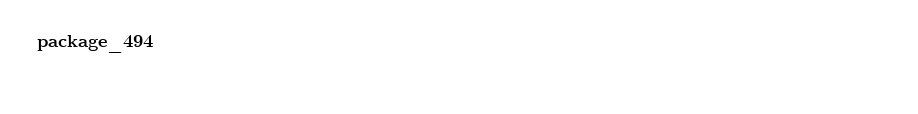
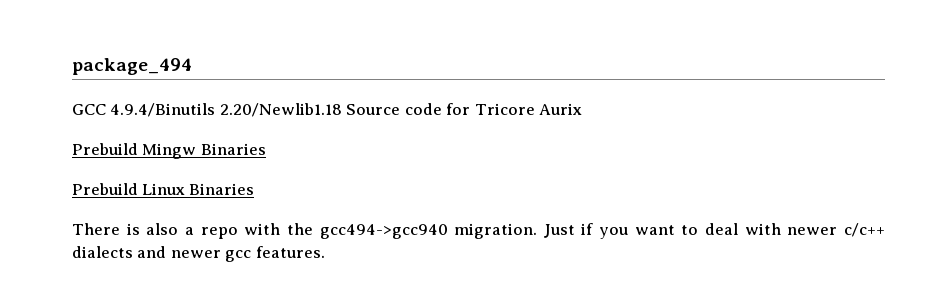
(153, 44) none -> [72,103,583,117] [72,143,266,159] [72,183,254,195] [72,223,885,239] [72,246,325,262] // GCC 4.9.4/Binutils 2.20/Newlib1.18 Source code for Tricore Aurix // Prebuild Mingw Binaries // Prebuild Linux Binaries // There is also a repo with the gcc494->gcc940 migration. Just if you want to deal with newer c/c++ dialects and newer gcc features.

